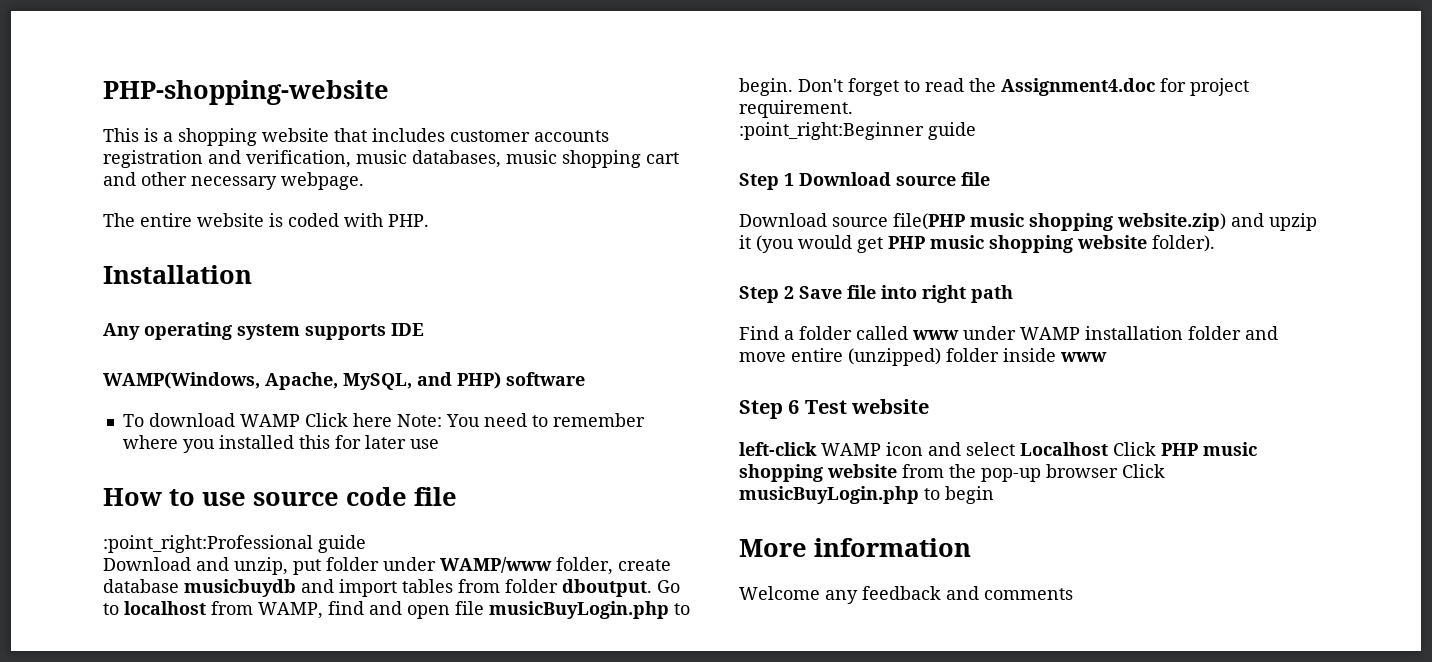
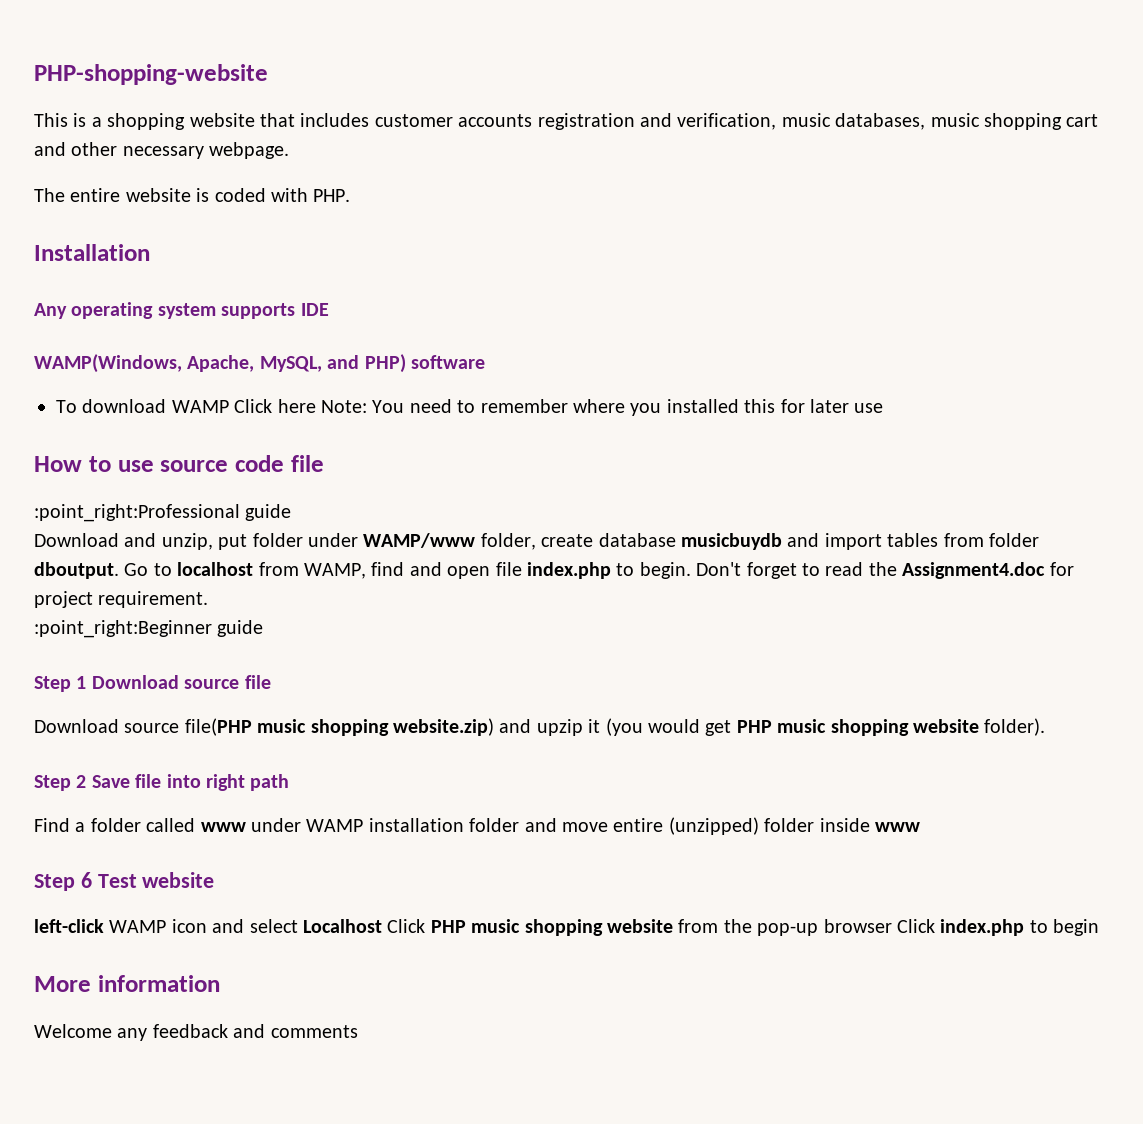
[489,601,669,619] musicBuyLogin.php -> [526,562,611,579] index.php
[739,486,919,504] musicBuyLogin.php -> [940,919,1025,936] index.php

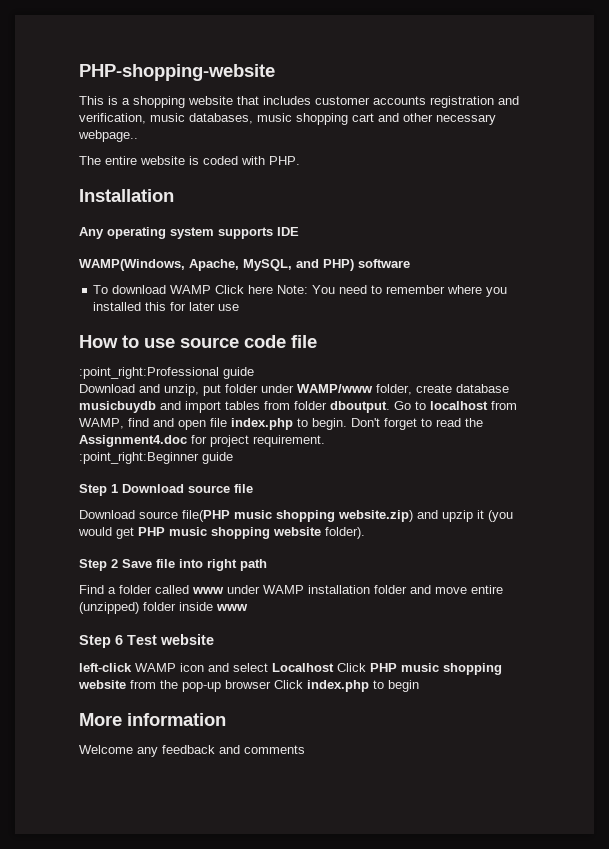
[209,142,290,159] webpage. -> [78,130,138,142] webpage..

